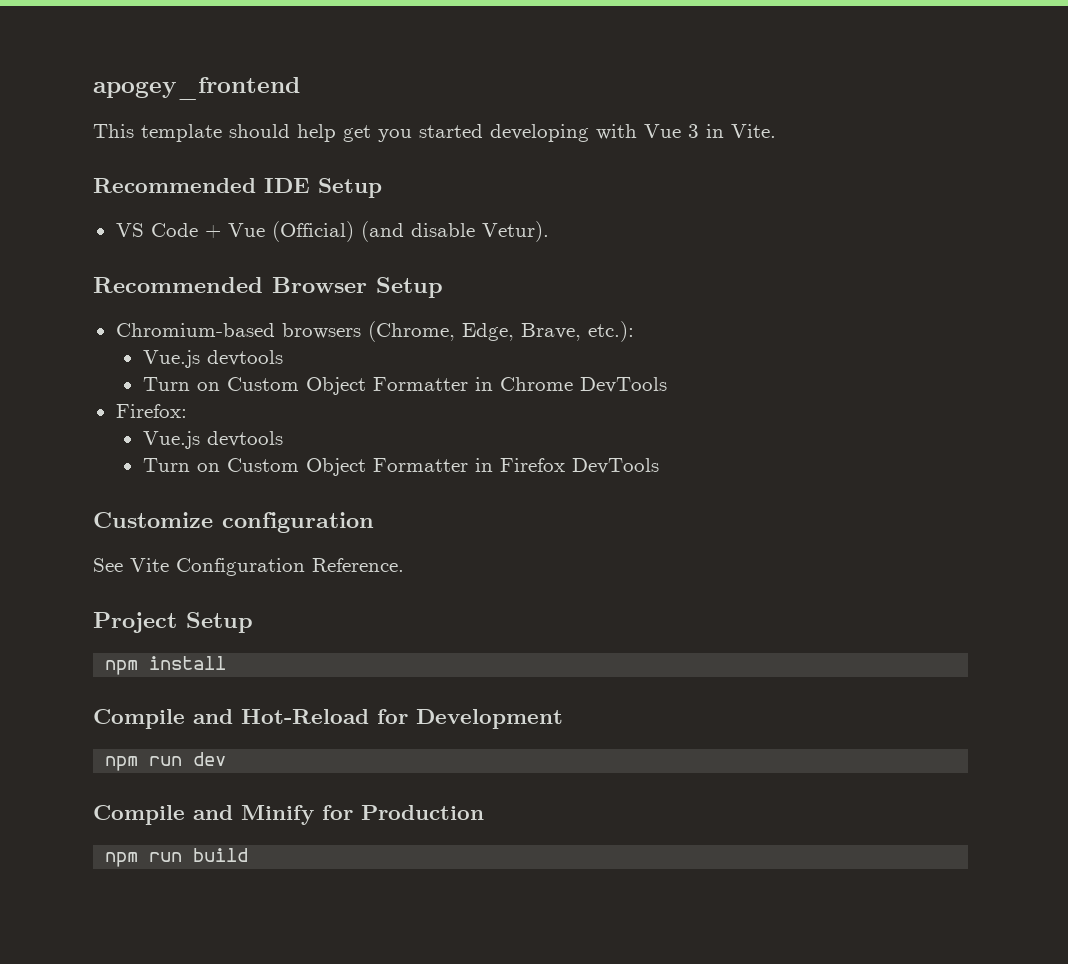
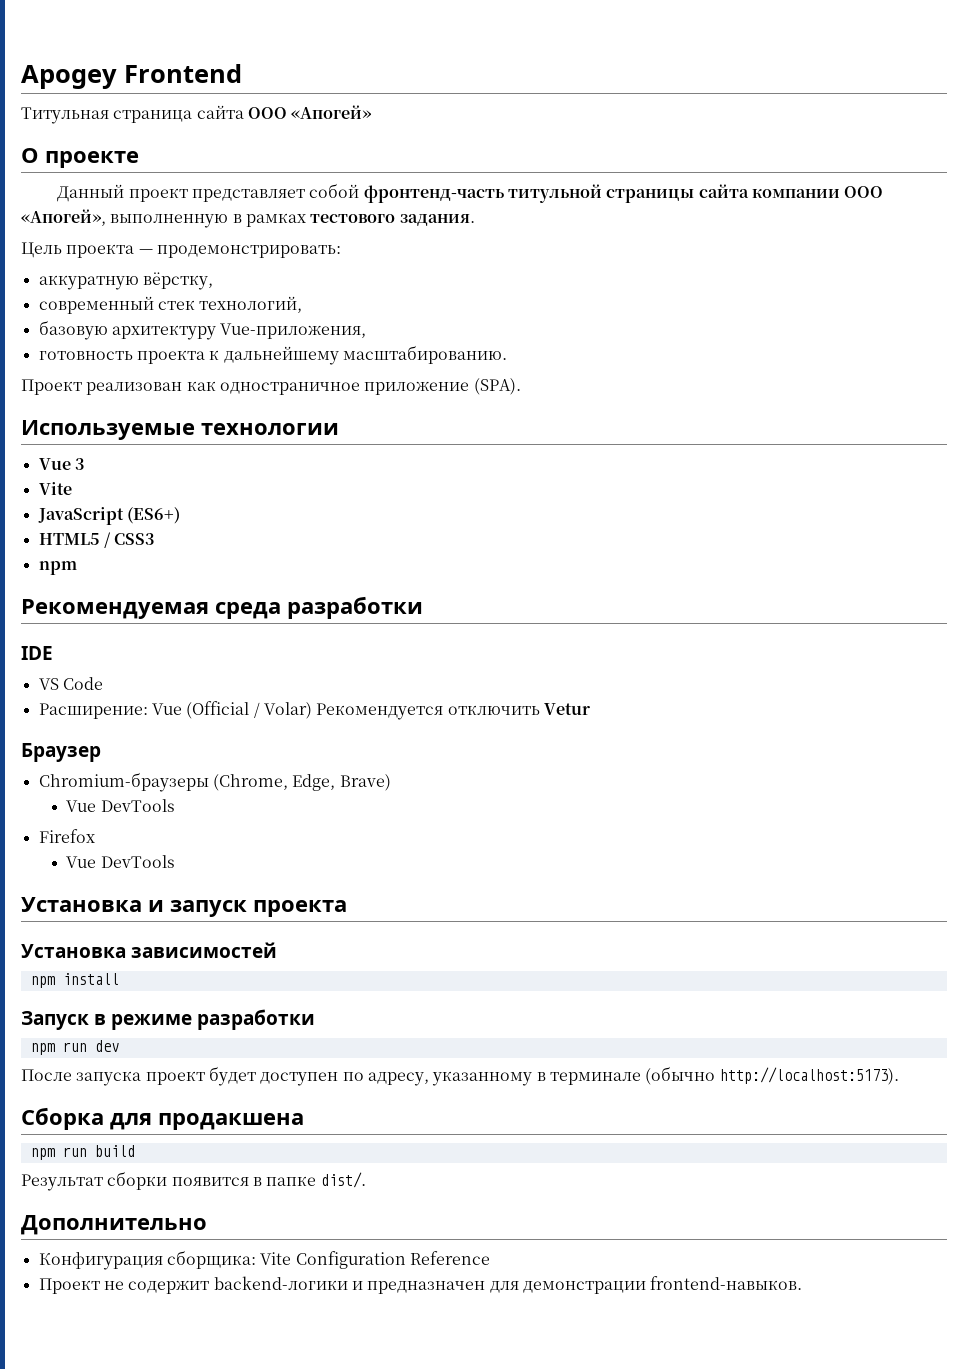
[93,77,300,100] [93,124,776,142] [93,178,256,193] apogey_frontend // This template should help get you started developing with Vue 3 in Vite. // Recommended -> [21,64,242,89] [21,105,373,124] [21,148,139,168] [57,183,884,203] [21,209,475,228] [21,242,341,258] [38,272,213,290] [38,296,303,314] [38,320,367,340] [38,345,507,365] [21,378,521,395] [21,420,339,440] [38,458,84,470] [38,482,72,495] [37,507,180,525] [38,532,155,548] [38,561,77,575] [21,596,423,619] Apogey Frontend // Титульная страница сайта ООО «Апогей» // О проекте // Данный проект представляет собой фронтенд-часть титульной страницы сайта компании ООО «Апогей», выполненную в рамках тестового задания. // Цель проекта — продемонстрировать: // аккуратную вёрстку, // современный стек технологий, // базовую архитектуру Vue‑приложения, // готовность проекта к дальнейшему масштабированию. // Проект реализован как одностраничное приложение (SPA). // Используемые технологии // Vue 3 // Vite // JavaScript (ES6+) // HTML5 / CSS3 // npm // Рекомендуемая среда разработки //
[318,178,382,198] Setup -> (53, 653) none
[204,221,549,242] [93,277,443,298] [115,321,634,342] [142,350,283,368] [142,377,667,395] [115,404,187,418] [142,431,283,449] [142,458,659,476] [93,512,374,533] [93,558,404,576] [93,612,253,633] [105,656,227,675] [93,709,563,729] [105,752,227,771] [93,805,484,825] [105,848,249,867] + Vue (Official) (and disable Vetur). // Recommended Browser Setup // Chromium-based browsers (Chrome, Edge, Brave, etc.): // Vue.js devtools // Turn on Custom Object Formatter in Chrome DevTools // Firefox: // Vue.js devtools // Turn on Custom Object Formatter in Firefox DevTools // Customize configuration // See Vite Configuration Reference. // Project Setup // npm install // Compile and Hot-Reload for Development // npm run dev // Compile and Minify for Production // npm run build -> [38,701,590,720] [21,743,101,762] [38,772,391,792] [66,799,175,812] [38,829,95,843] [66,855,175,868] [21,897,347,917] [21,942,278,958] [30,973,119,988] [21,1009,316,1030] [30,1040,119,1055] [21,1066,899,1086] [21,1107,304,1130] [30,1145,135,1160] [21,1171,366,1191] [21,1215,207,1235] [38,1250,490,1270] [38,1276,803,1294] // Расширение: Vue (Official / Volar) Рекомендуется отключить Vetur // Браузер // Chromium-браузеры (Chrome, Edge, Brave) // Vue DevTools // Firefox // Vue DevTools // Установка и запуск проекта // Установка зависимостей // npm install // Запуск в режиме разработки // npm run dev // После запуска проект будет доступен по адресу, указанному в терминале (обычно http://localhost:5173). // Сборка для продакшена // npm run build // Результат сборки появится в папке dist/. // Дополнительно // Конфигурация сборщика: Vite Configuration Reference // Проект не содержит backend-логики и предназначен для демонстрации frontend-навыков.

